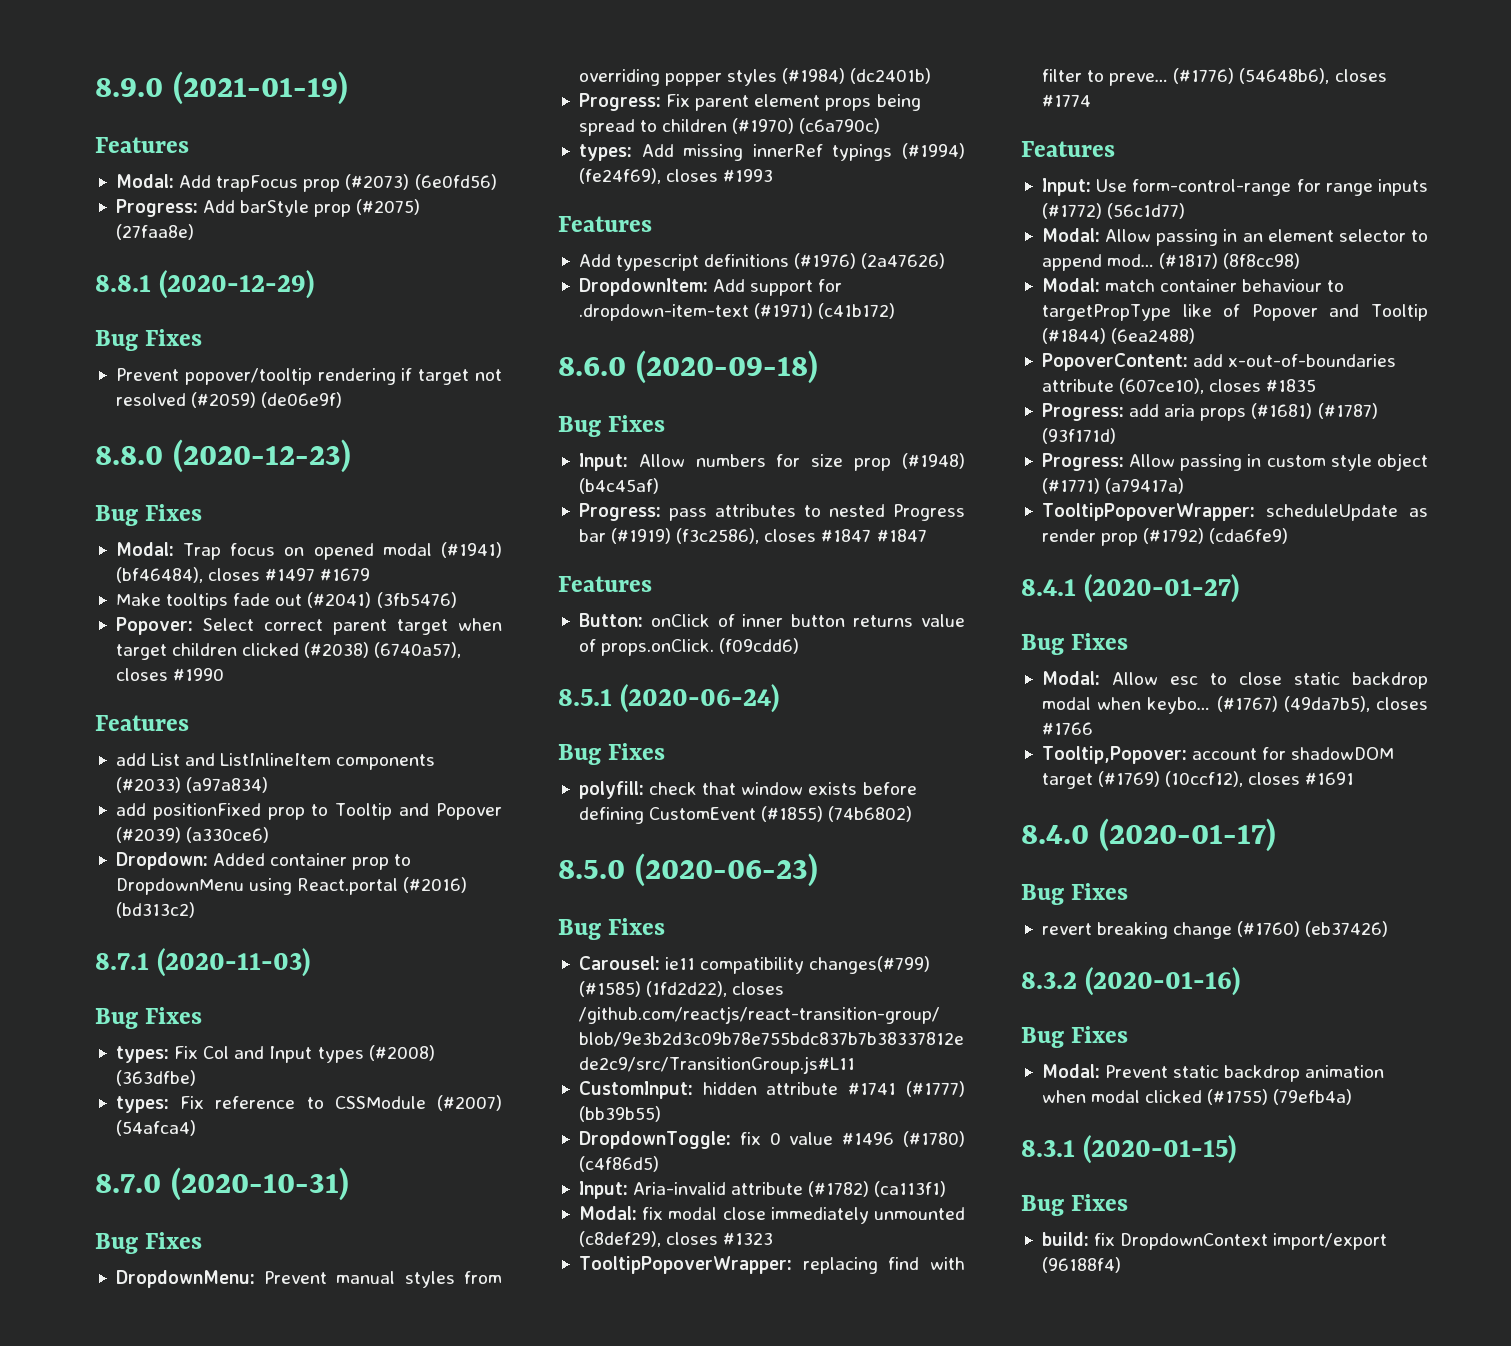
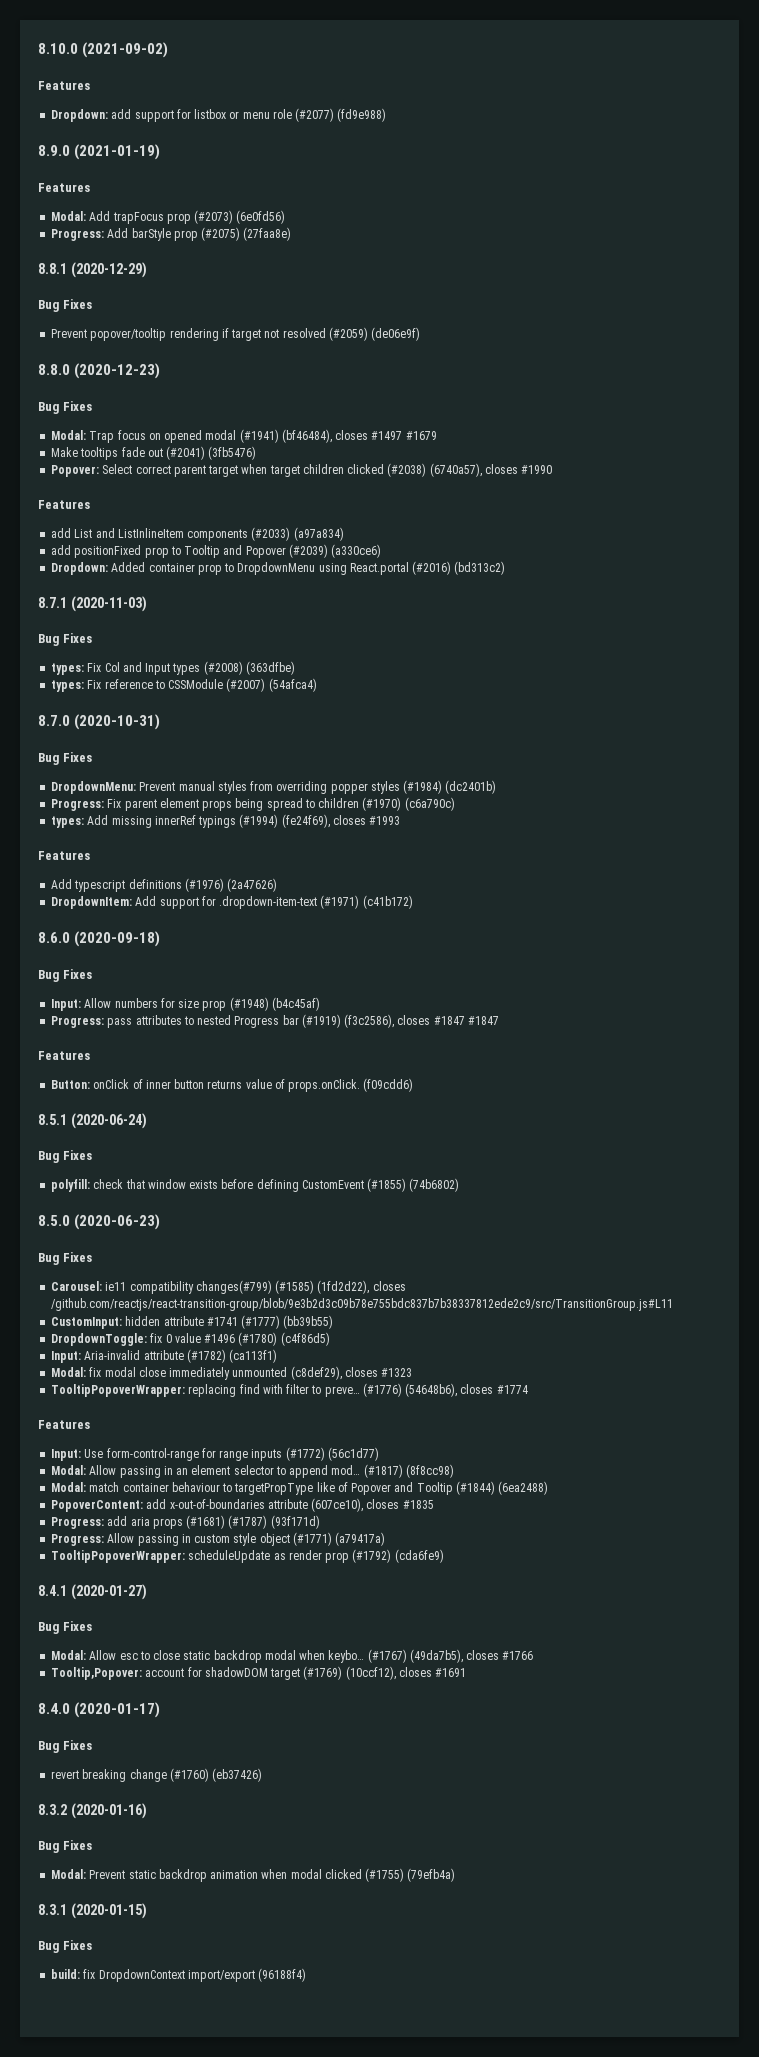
(95, 87) none -> [38,42,169,58] [38,81,90,90] [51,108,387,122] 8.10.0 (2021-09-02) // Features // Dropdown: add support for listbox or menu role (#2077) (fd9e988) //

